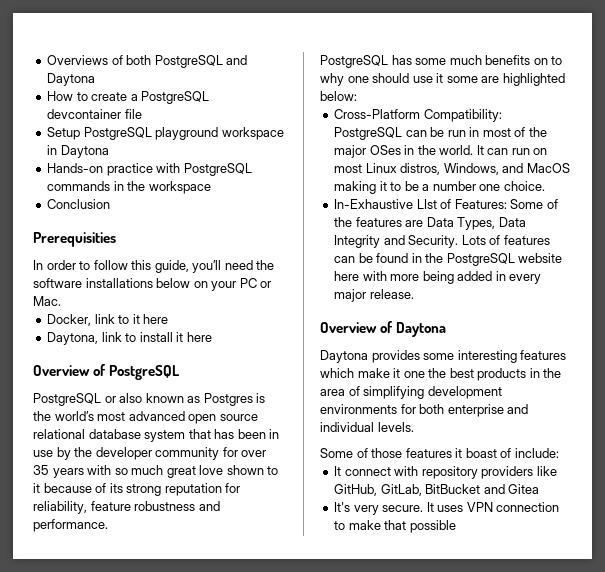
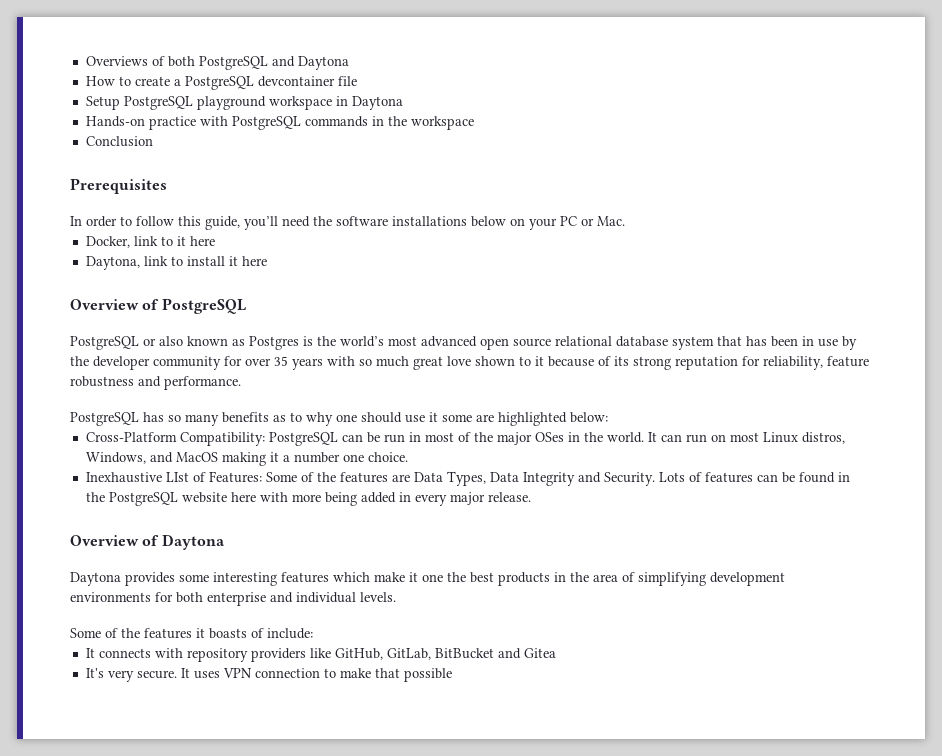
[33,232,116,247] Prerequisities -> [70,178,167,194] Prerequisites
[415,55,548,65] some much benefits on -> [168,412,286,426] so many benefits as
[390,181,419,191] to be -> (279, 457) none
[334,199,414,209] In-Exhaustive -> [85,472,162,483] Inexhaustive
[371,448,403,458] those -> [121,628,140,638] the
[465,448,497,458] boast -> [209,628,247,639] boasts
[344,467,391,476] connect -> [98,648,151,658] connects

